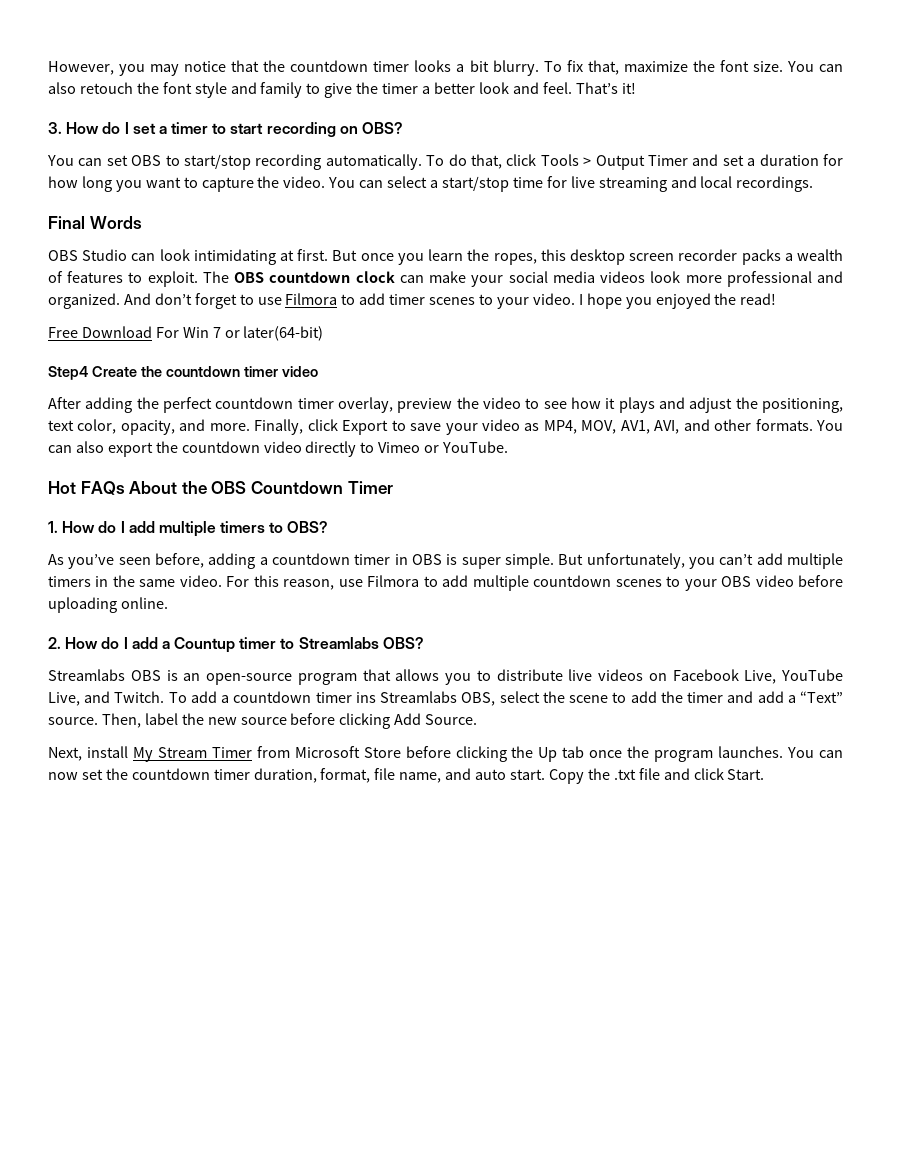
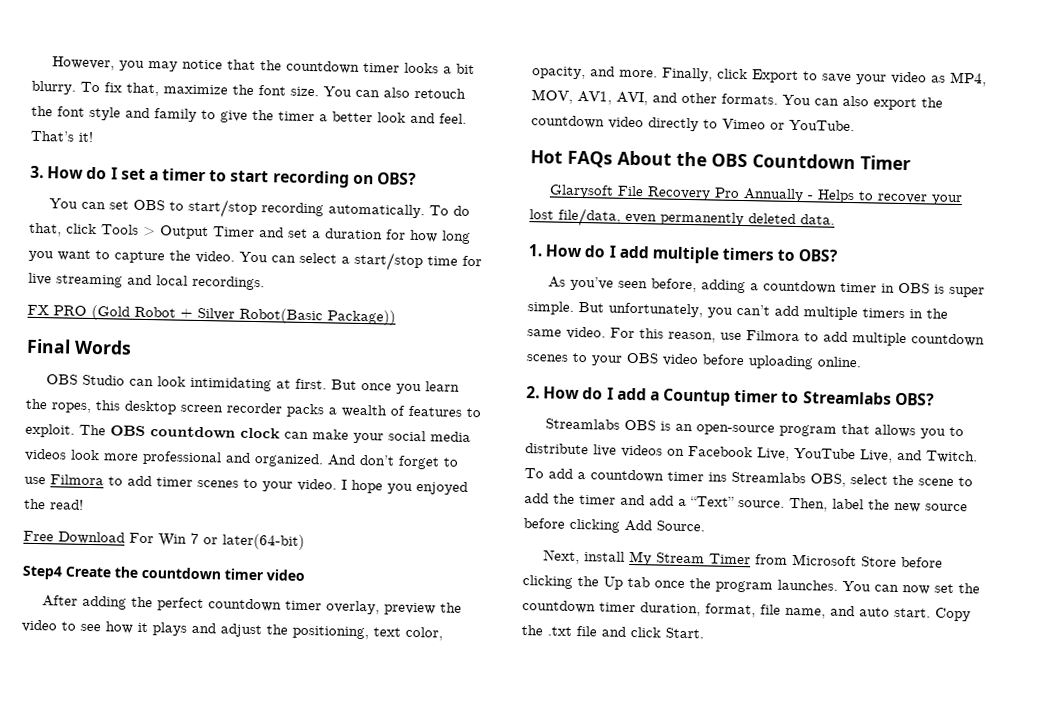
(814, 184) none -> [27,304,396,326] // FX PRO (Gold Robot + Silver Robot(Basic Package))
(393, 487) none -> [549,184,963,206] [529,207,835,227] // Glarysoft File Recovery Pro Annually - Helps to recover your lost file/data, even permanently deleted data.

